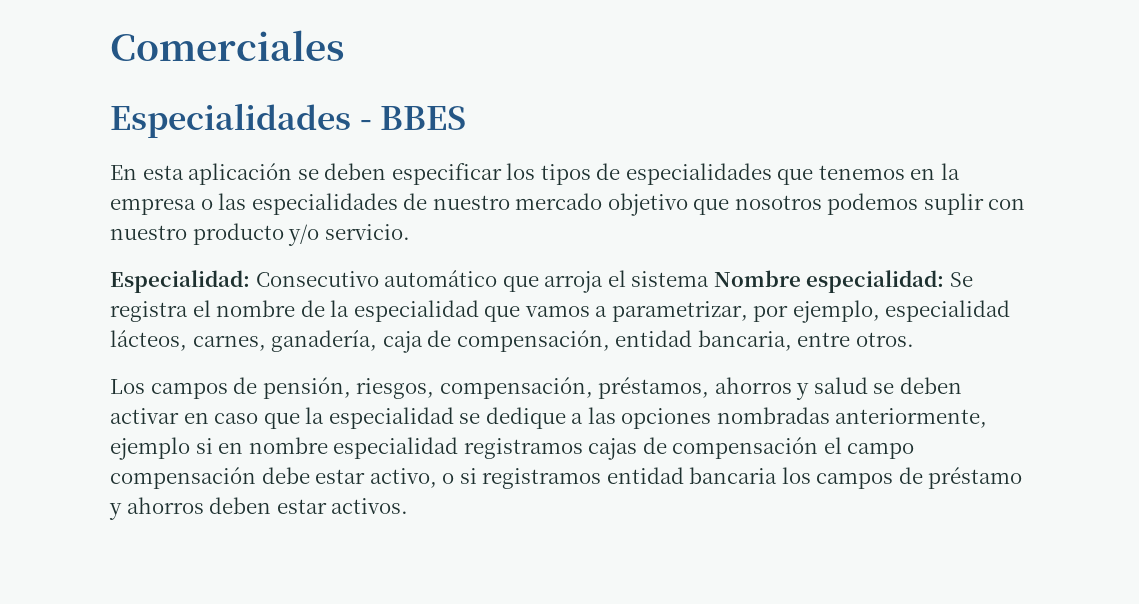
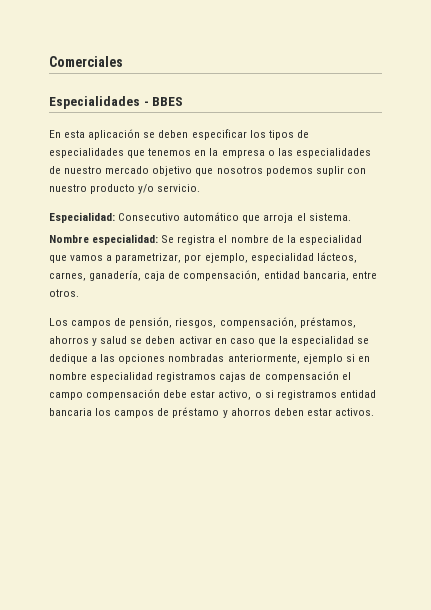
[631,271,710,287] sistema -> [308,213,351,221] sistema. //

